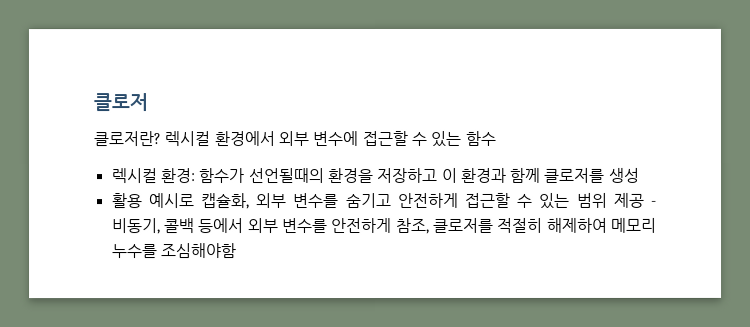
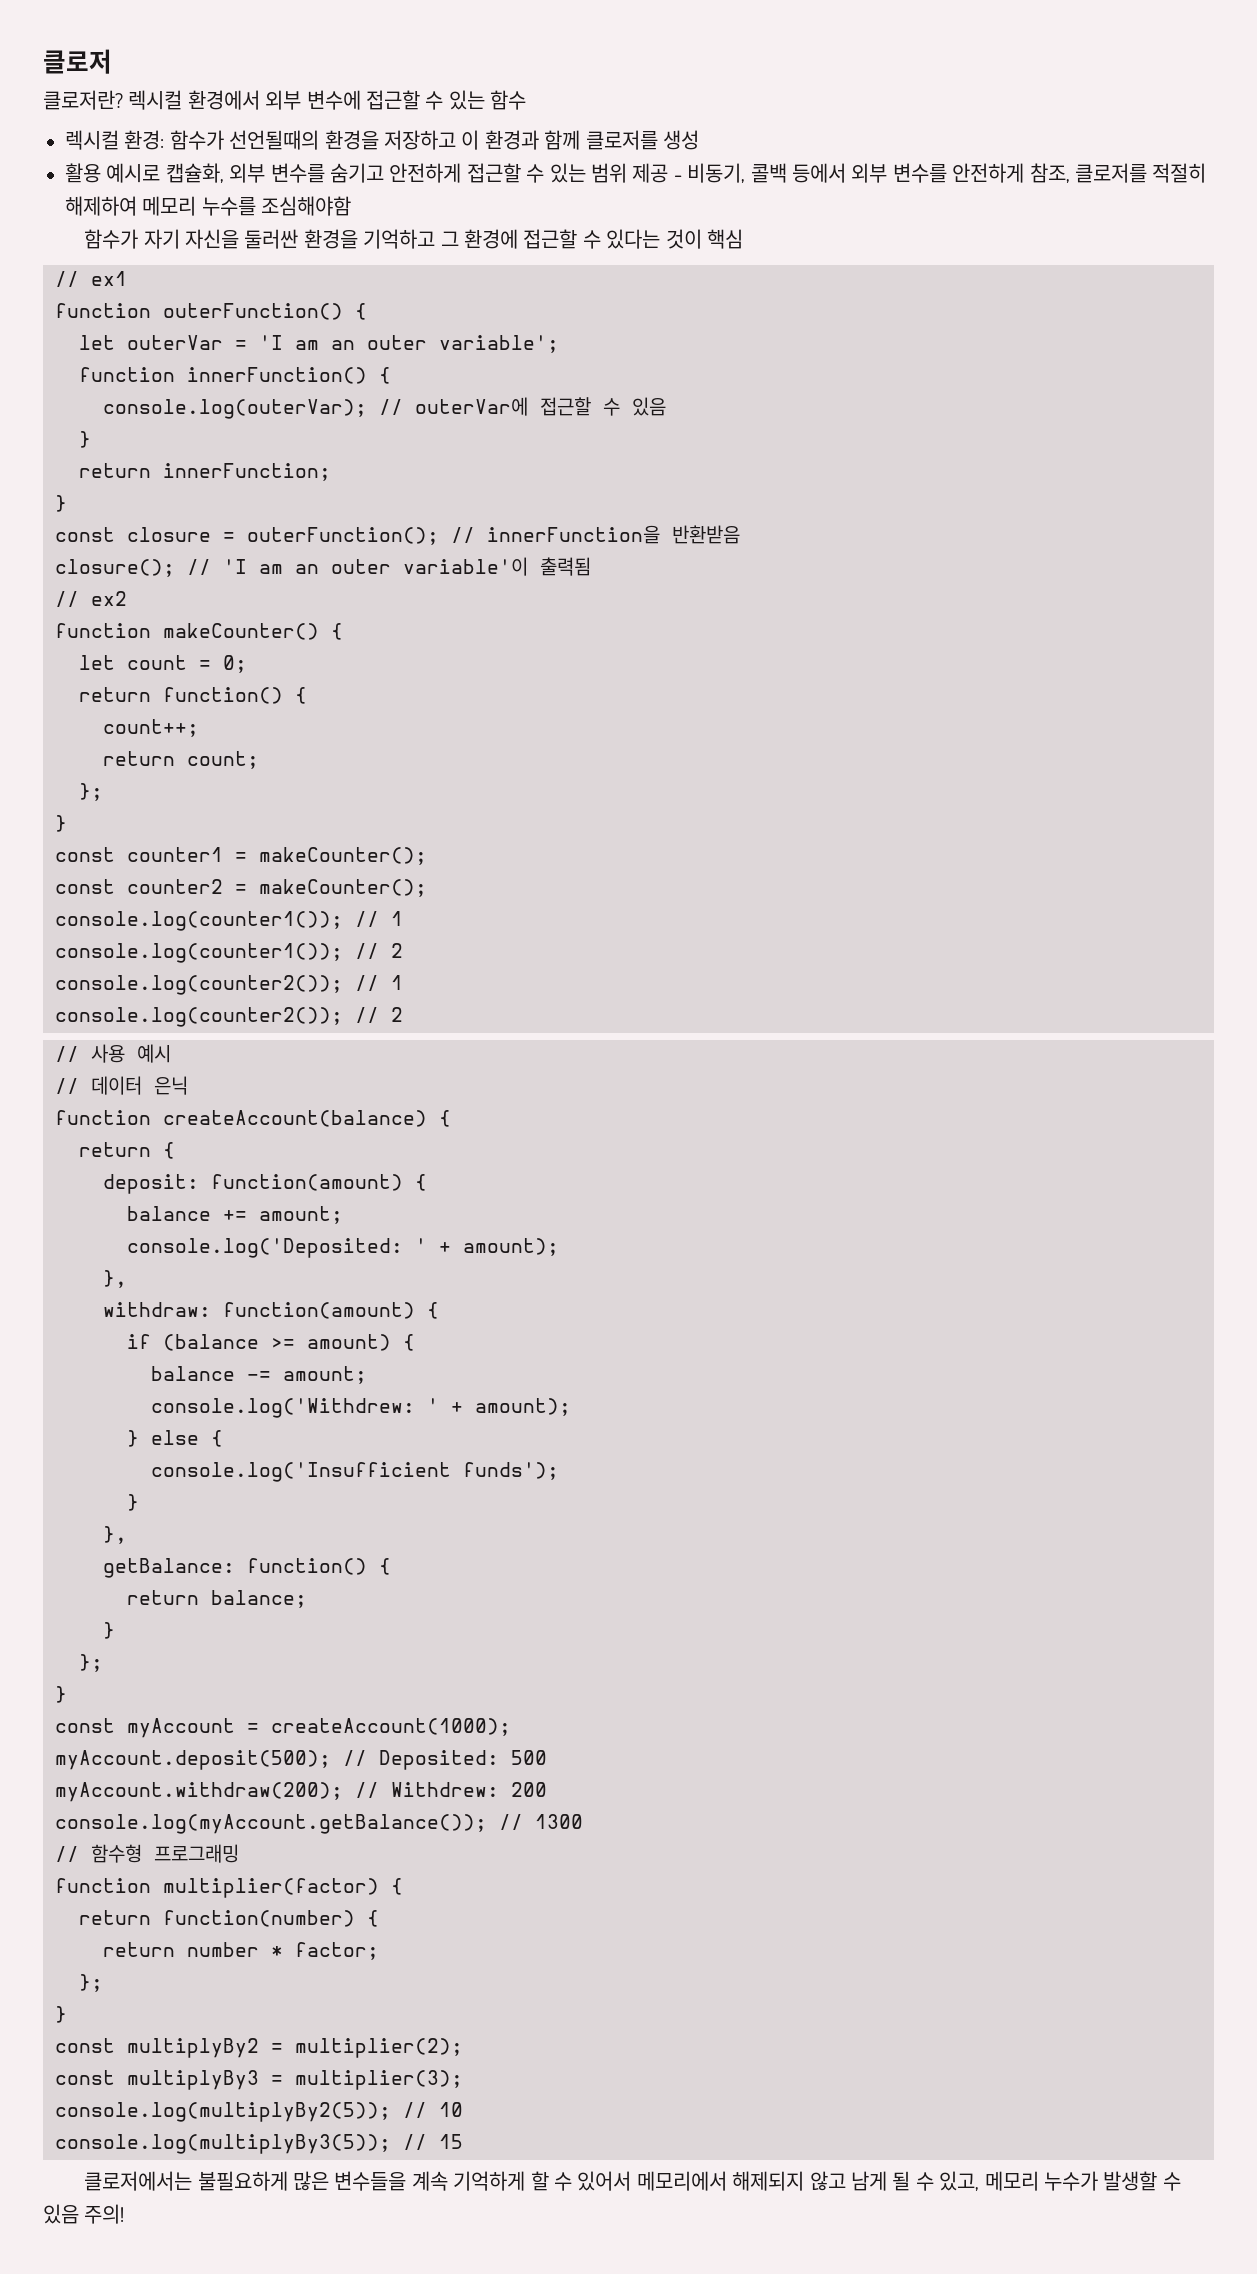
(237, 251) none -> [84,229,743,249] [55,271,127,287] [55,303,367,320] [79,335,559,353] [79,367,391,384] [103,397,666,419] [79,431,91,448] [79,463,331,481] [55,495,67,512] [55,525,740,545] [55,557,591,577] [55,591,127,607] [55,623,343,640] [79,655,247,673] [79,687,307,704] [103,719,199,737] [103,751,259,769] [79,783,103,801] [55,815,67,832] [55,847,427,865] [55,879,427,897] [55,911,403,931] [55,943,403,963] [55,975,403,995] [55,1007,403,1027] [55,1044,171,1063] [55,1076,188,1095] [55,1110,451,1127] [79,1142,175,1159] [103,1174,427,1194] [127,1206,343,1224] [127,1238,559,1258] [103,1270,127,1288] [103,1302,439,1319] [127,1334,415,1351] [151,1366,367,1384] [151,1398,571,1418] [127,1430,223,1447] [151,1462,559,1482] [127,1494,139,1511] [103,1526,127,1544] [103,1558,391,1578] [127,1590,307,1608] [103,1622,115,1639] [79,1654,103,1672] [55,1686,67,1703] [55,1718,511,1738] [55,1750,547,1770] [55,1782,547,1802] [55,1814,583,1834] [55,1844,239,1863] [55,1878,403,1898] [79,1910,379,1927] [103,1942,379,1960] [79,1974,103,1992] [55,2006,67,2023] [55,2038,463,2058] [55,2070,463,2090] [55,2102,463,2122] [55,2134,463,2154] [84,2171,1181,2191] [43,2204,125,2224] // 함수가 자기 자신을 둘러싼 환경을 기억하고 그 환경에 접근할 수 있다는 것이 핵심 // // ex1 // function outerFunction() { // let outerVar = 'I am an outer variable'; // function innerFunction() { // console.log(outerVar); // outerVar에 접근할 수 있음 // } // return innerFunction; // } // const closure = outerFunction(); // innerFunction을 반환받음 // closure(); // 'I am an outer variable'이 출력됨 // // ex2 // function makeCounter() { // let count = 0; // return function() { // count++; // return count; // }; // } // const counter1 = makeCounter(); // const counter2 = makeCounter(); // console.log(counter1()); // 1 // console.log(counter1()); // 2 // console.log(counter2()); // 1 // console.log(counter2()); // 2 // // 사용 예시 // // 데이터 은닉 // function createAccount(balance) { // return { // deposit: function(amount) { // balance += amount; // console.log('Deposited: ' + amount); // }, // withdraw: function(amount) { // if (balance >= amount) { // balance -= amount; // console.log('Withdrew: ' + amount); // } else { // console.log('Insufficient funds'); // } // }, // getBalance: function() { // return balance; // } // }; // } // const myAccount = createAccount(1000); // myAccount.deposit(500); // Deposited: 500 // myAccount.withdraw(200); // Withdrew: 200 // console.log(myAccount.getBalance()); // 1300 // // 함수형 프로그래밍 // function multiplier(factor) { // return function(number) { // return number * factor; // }; // } // const multiplyBy2 = multiplier(2); // const multiplyBy3 = multiplier(3); // console.log(multiplyBy2(5)); // 10 // console.log(multiplyBy3(5)); // 15 // 클로저에서는 불필요하게 많은 변수들을 계속 기억하게 할 수 있어서 메모리에서 해제되지 않고 남게 될 수 있고, 메모리 누수가 발생할 수 있음 주의!

